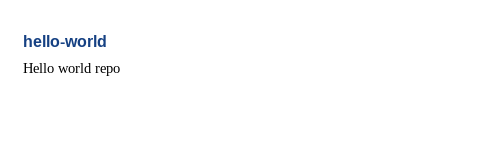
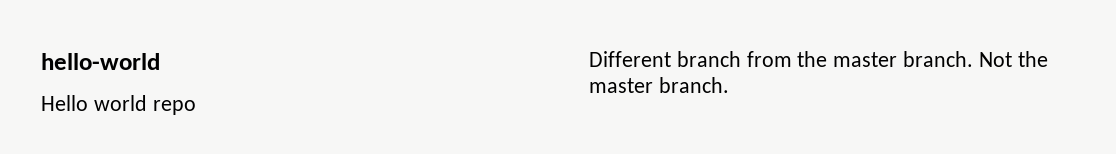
(120, 71) none -> [589,51,1048,67] [589,77,729,93] // Different branch from the master branch. Not the master branch.

